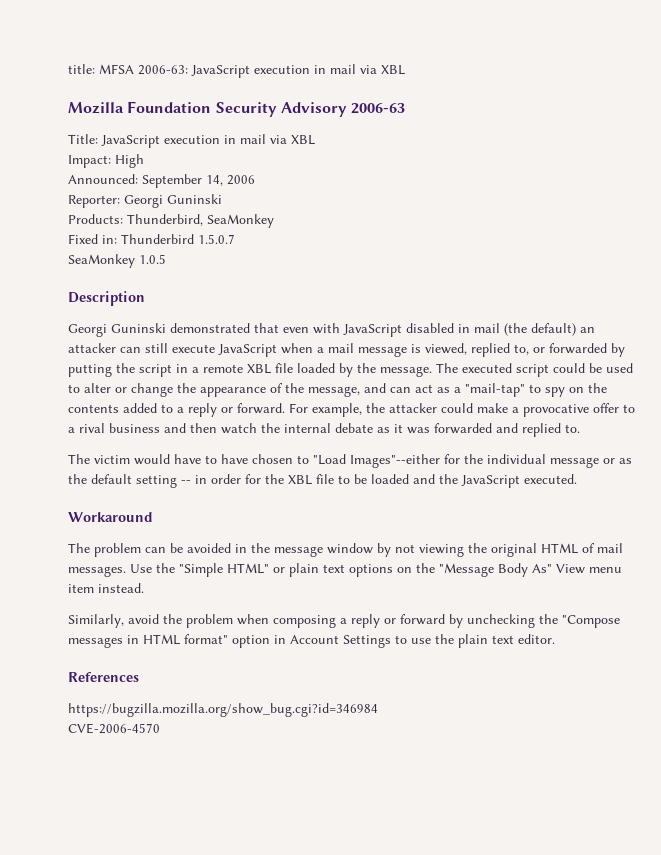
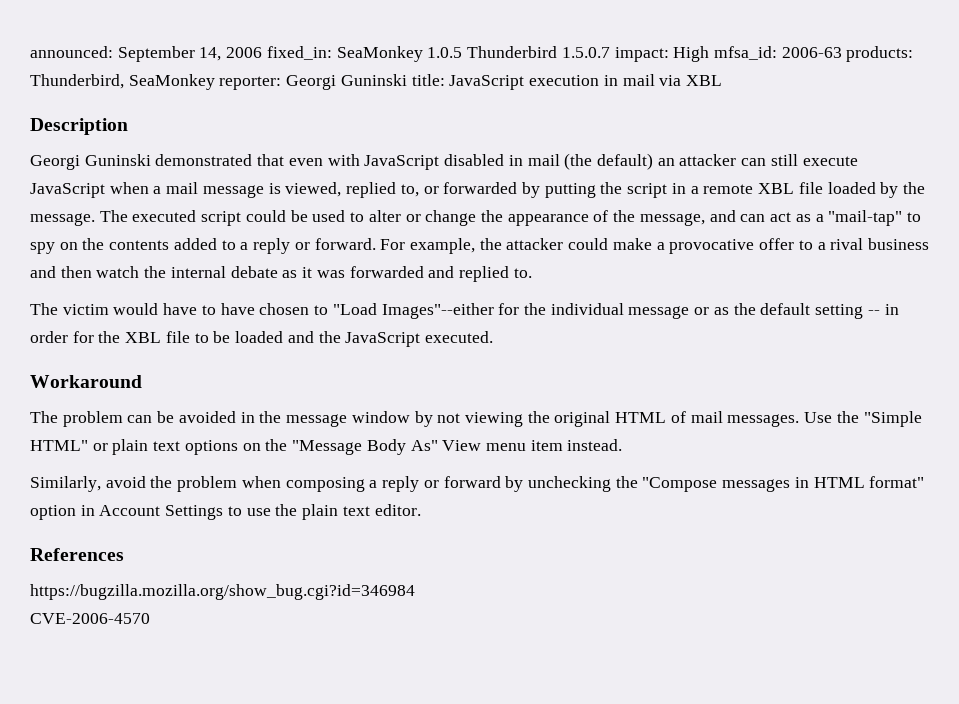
[68,64,405,78] [68,101,406,117] [68,134,315,148] [68,154,144,168] [68,174,255,188] [68,194,222,208] [68,214,274,228] [68,234,235,244] [68,254,166,268] title: MFSA 2006-63: JavaScript execution in mail via XBL // Mozilla Foundation Security Advisory 2006-63 // Title: JavaScript execution in mail via XBL // Impact: High // Announced: September 14, 2006 // Reporter: Georgi Guninski // Products: Thunderbird, SeaMonkey // Fixed in: Thunderbird 1.5.0.7 // SeaMonkey 1.0.5 -> [30,46,914,62] [30,74,722,90] announced: September 14, 2006 fixed_in: SeaMonkey 1.0.5 Thunderbird 1.5.0.7 impact: High mfsa_id: 2006-63 products: Thunderbird, SeaMonkey reporter: Georgi Guninski title: JavaScript execution in mail via XBL

